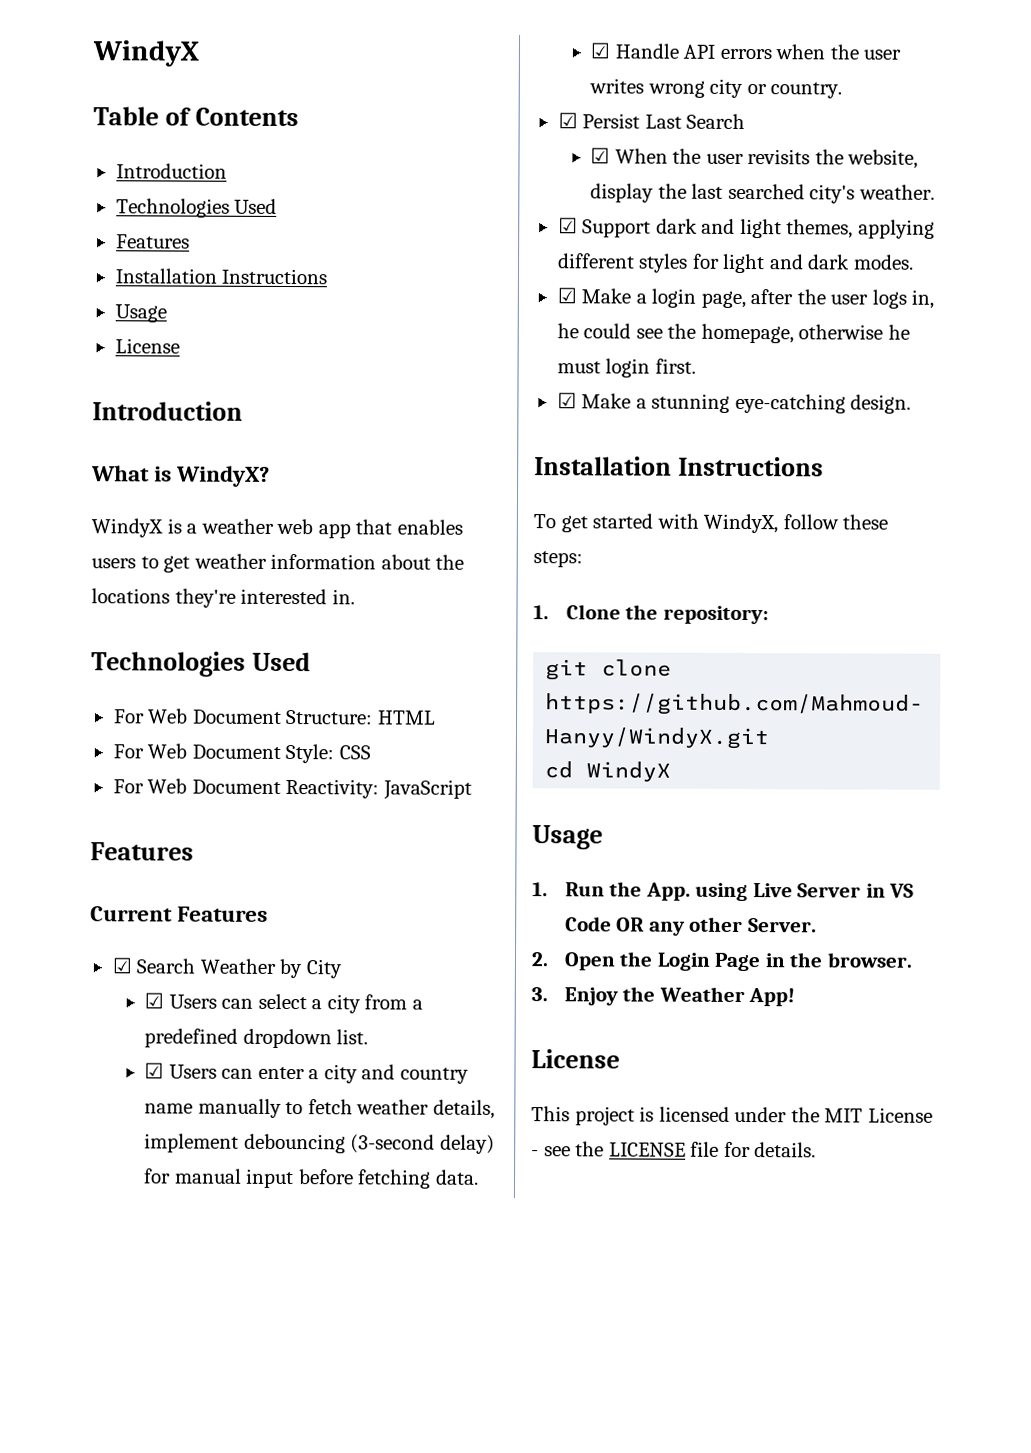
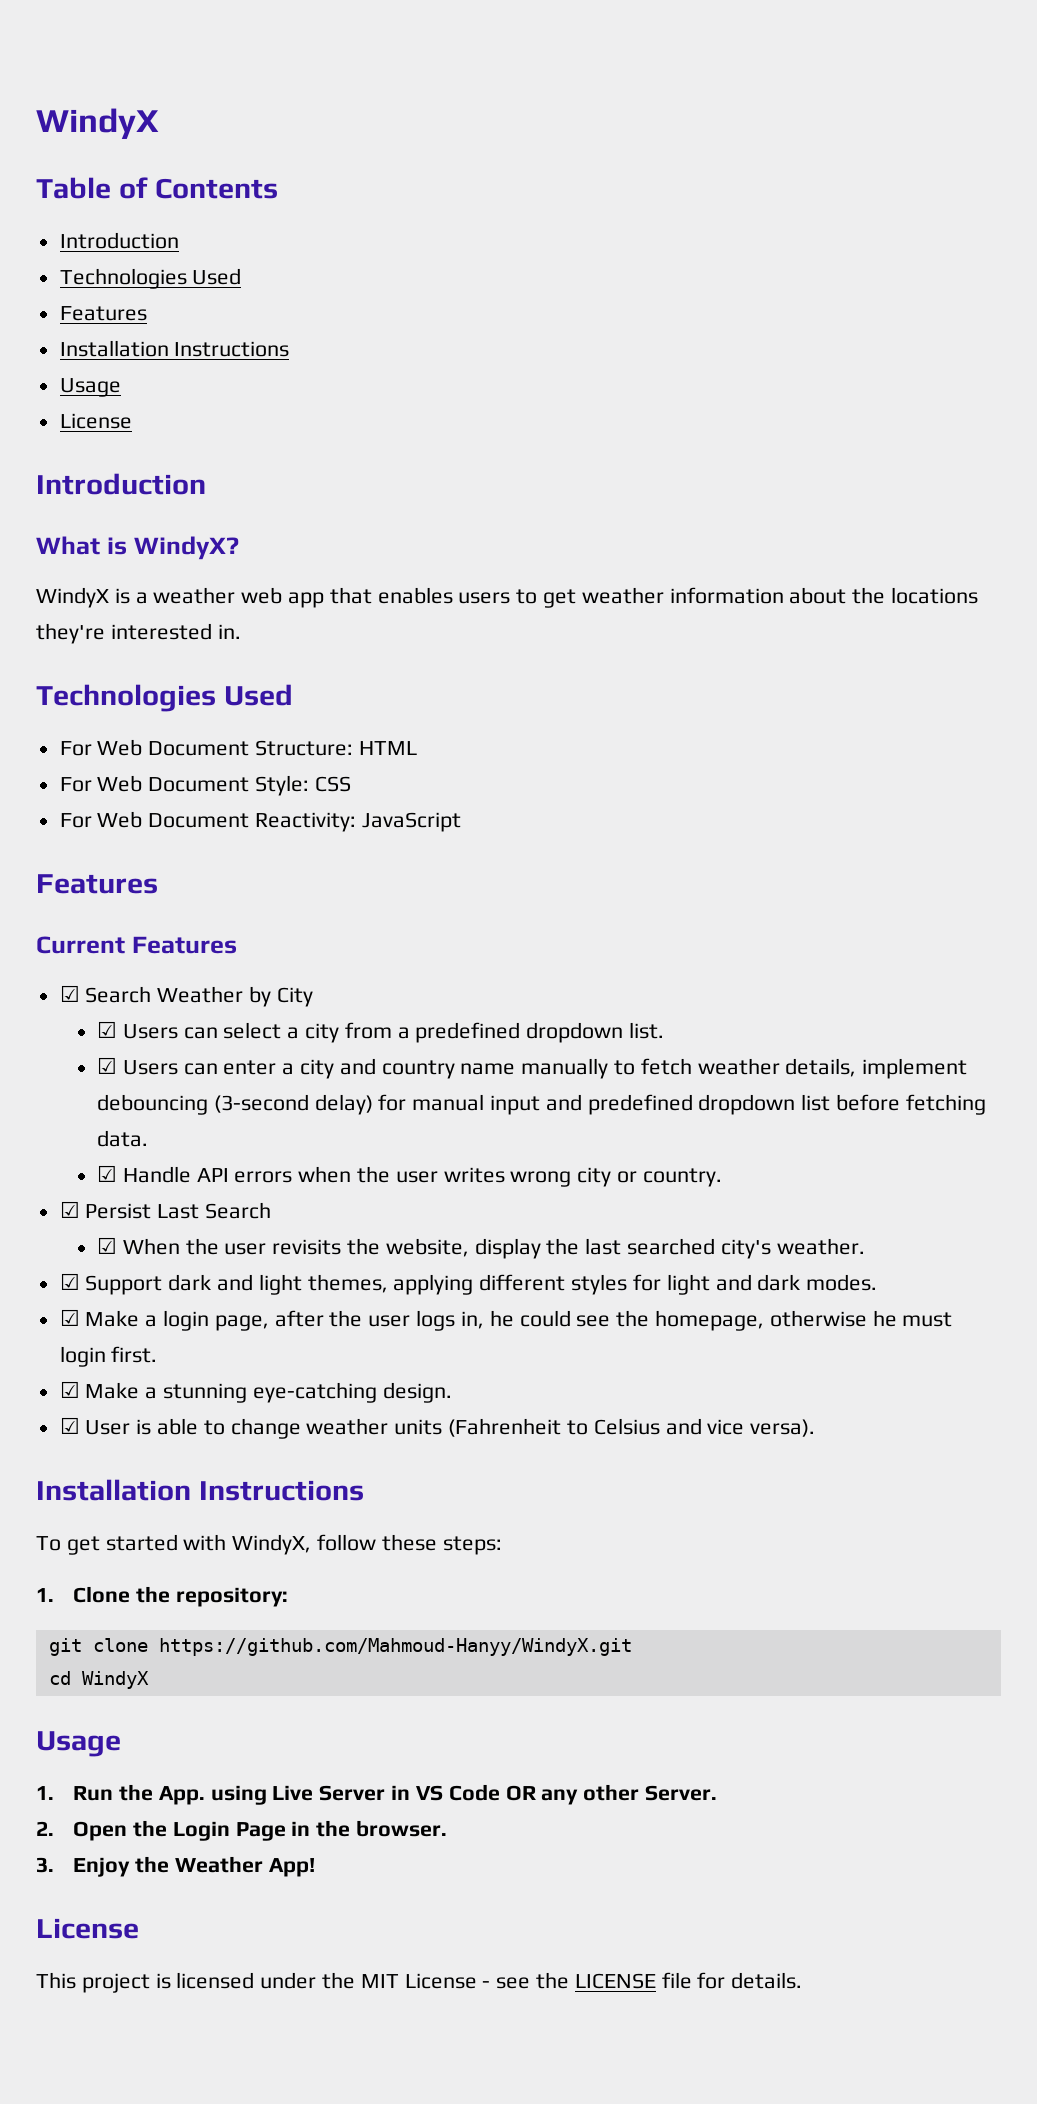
(295, 1178) none -> [545,1094,831,1115] and predefined dropdown list
(912, 404) none -> [59,1417,816,1439] // ☑ User is able to change weather units (Fahrenheit to Celsius and vice versa).

